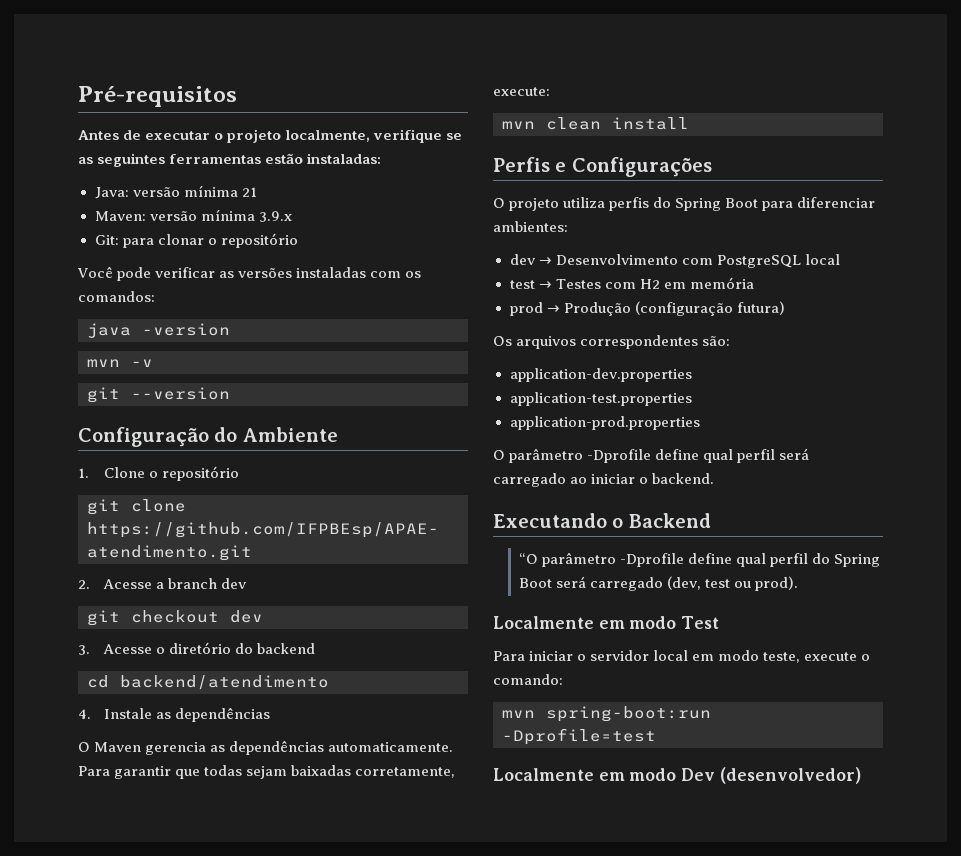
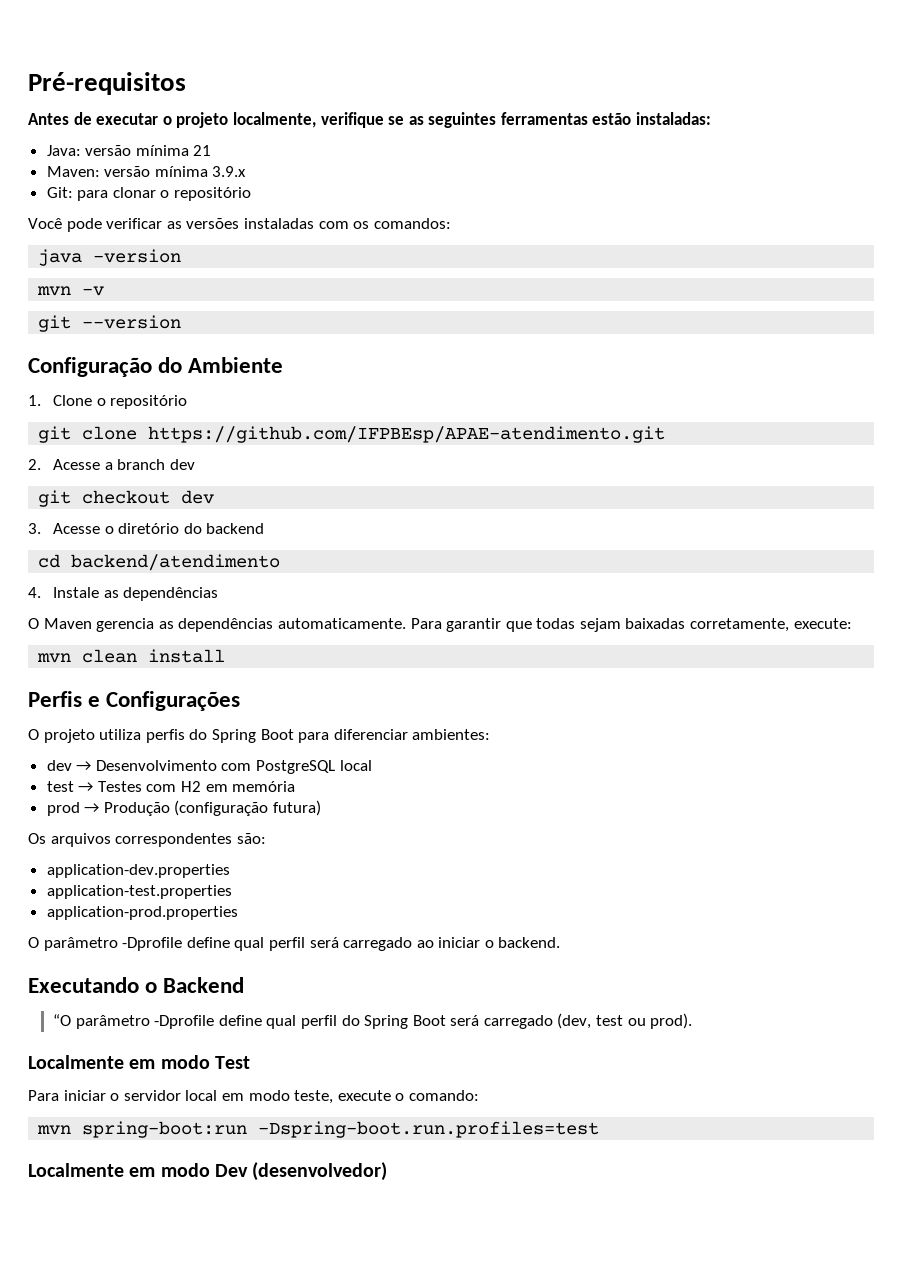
[502,728,656,745] -Dprofile=test -> [258,1121,600,1138] -Dspring-boot.run.profiles=test

